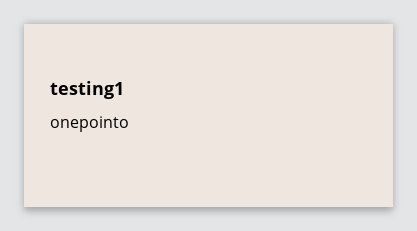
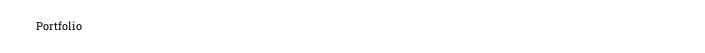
[50,81,124,99] [50,116,129,132] testing1 // onepointo -> [36,21,82,31] Portfolio

